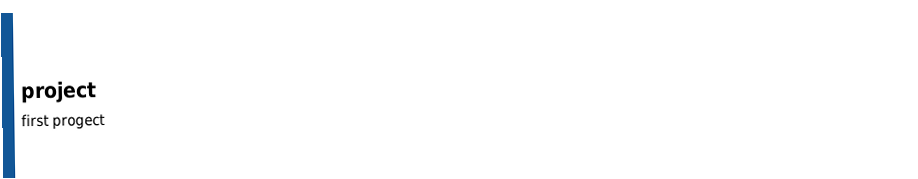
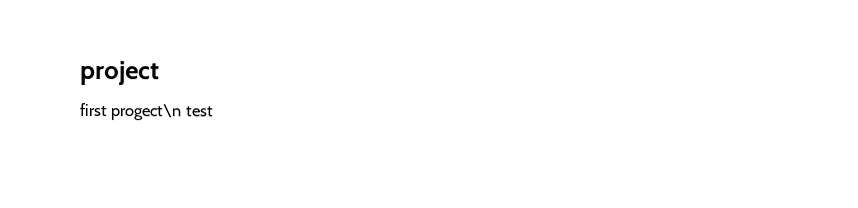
[52,114,106,130] progect -> [110,104,213,121] progect\n test

